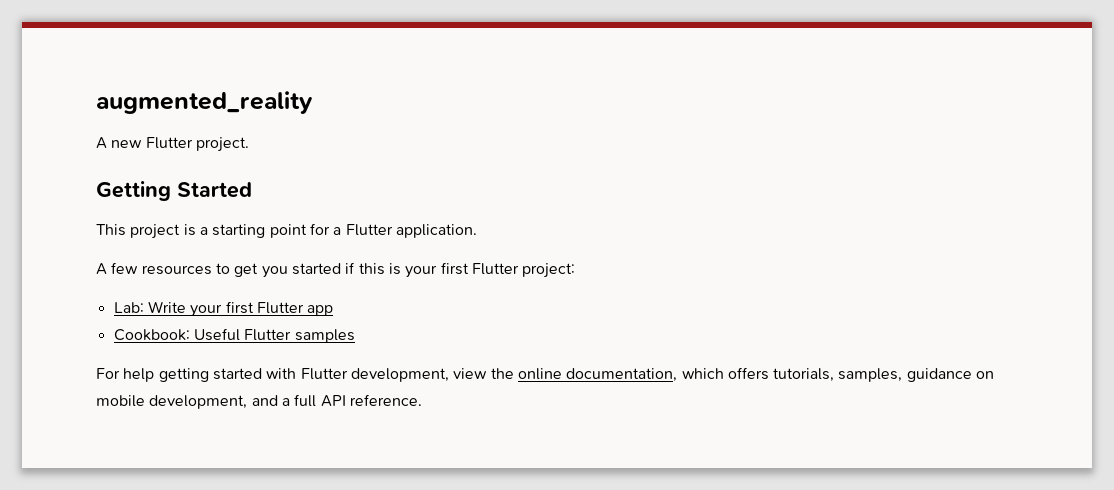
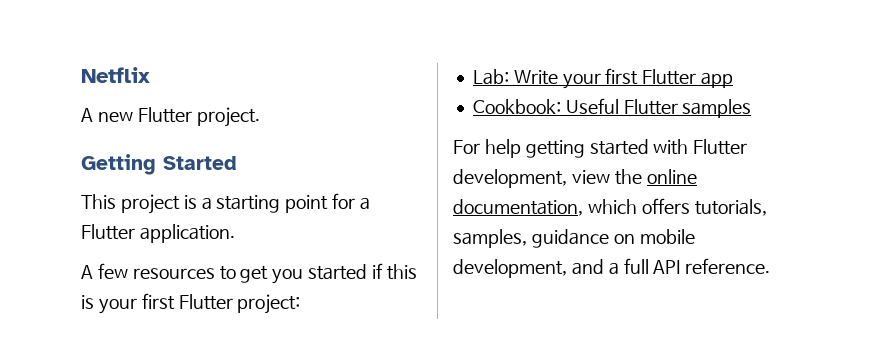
[96,91,313,114] augmented_reality -> [81,67,150,83] Netflix

